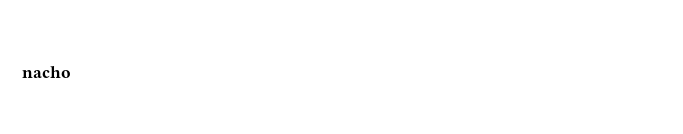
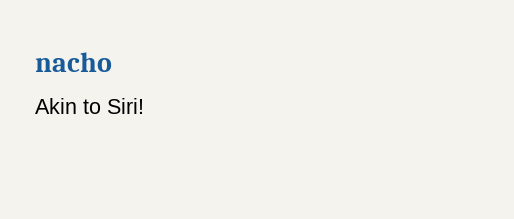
(71, 72) none -> [35,98,144,114] // Akin to Siri!

